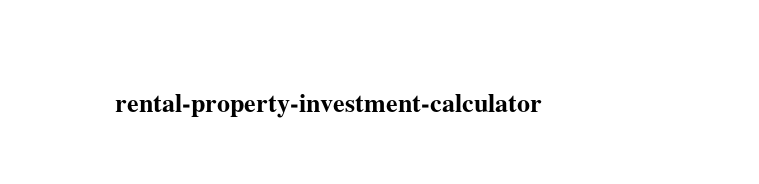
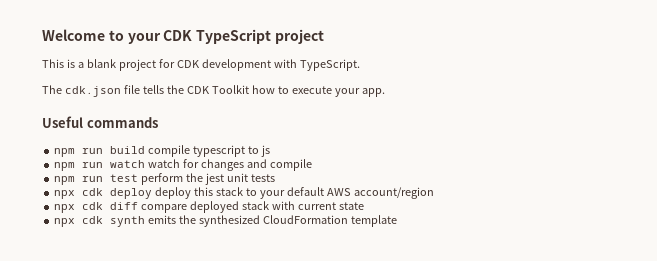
[115,94,542,118] rental-property-investment-calculator -> [42,29,324,44] [42,59,360,71] [42,85,385,97] [42,116,158,128] [54,145,270,157] [54,159,312,171] [54,173,275,185] [54,187,434,199] [54,201,364,213] [54,215,397,227] Welcome to your CDK TypeScript project // This is a blank project for CDK development with TypeScript. // The cdk.json file tells the CDK Toolkit how to execute your app. // Useful commands // npm run build compile typescript to js // npm run watch watch for changes and compile // npm run test perform the jest unit tests // npx cdk deploy deploy this stack to your default AWS account/region // npx cdk diff compare deployed stack with current state // npx cdk synth emits the synthesized CloudFormation template

